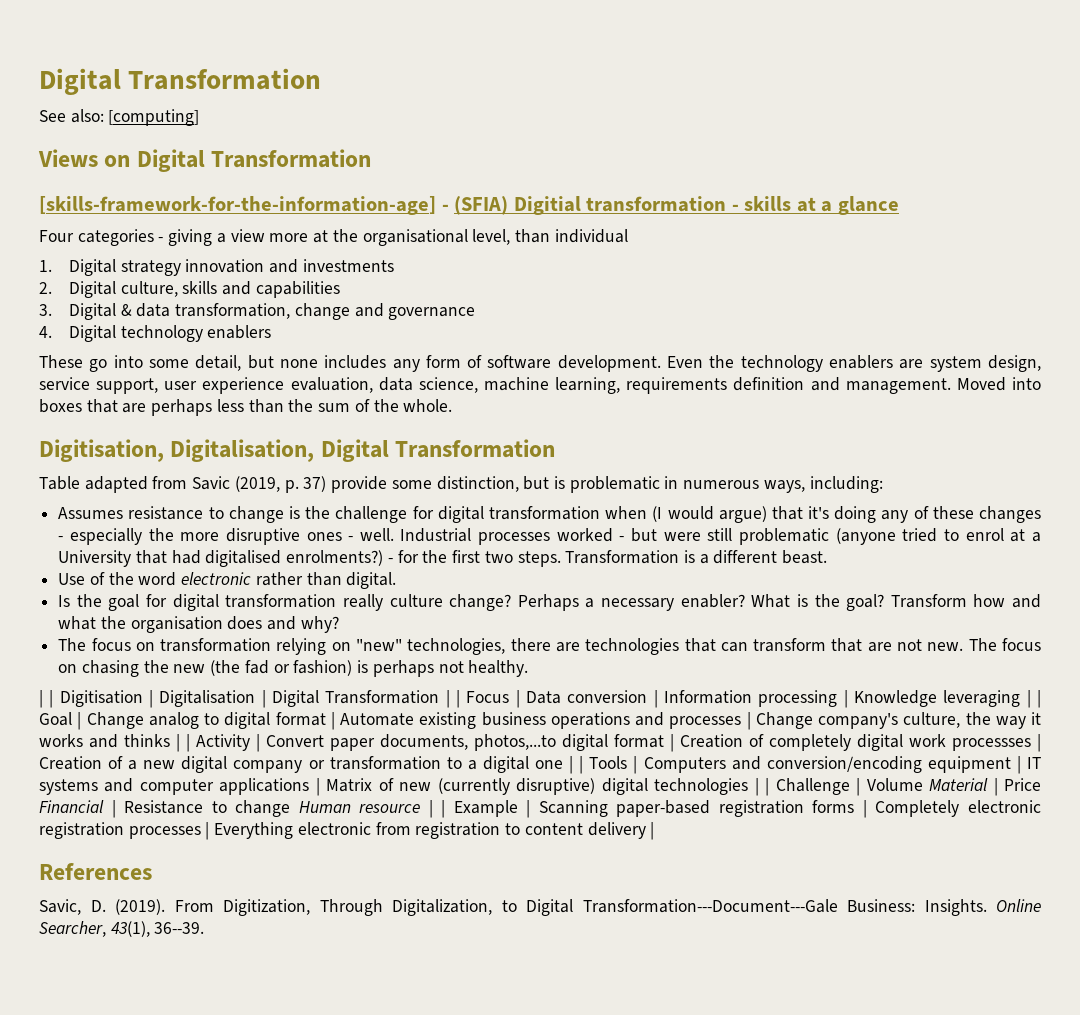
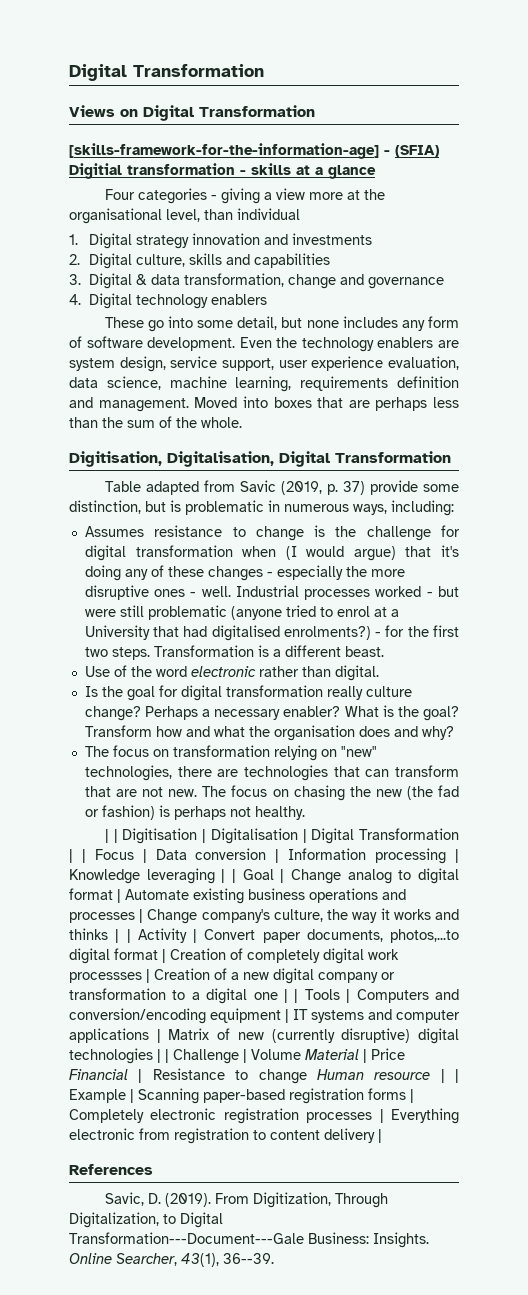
[39,68,322,95] [39,109,200,126] Digital Transformation // See also: [computing] -> [69,64,264,81] Digital Transformation

